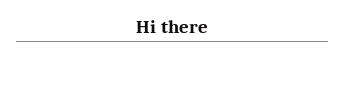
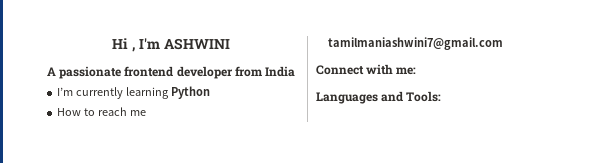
[160,20,208,33] there -> [132,38,230,52] [46,66,296,79] [57,86,211,99] [57,107,147,116] [328,37,504,50] [316,64,417,75] [316,91,442,104] , I'm ASHWINI // A passionate frontend developer from India // I’m currently learning Python // How to reach me tamilmaniashwini7@gmail.com // Connect with me: // Languages and Tools:

